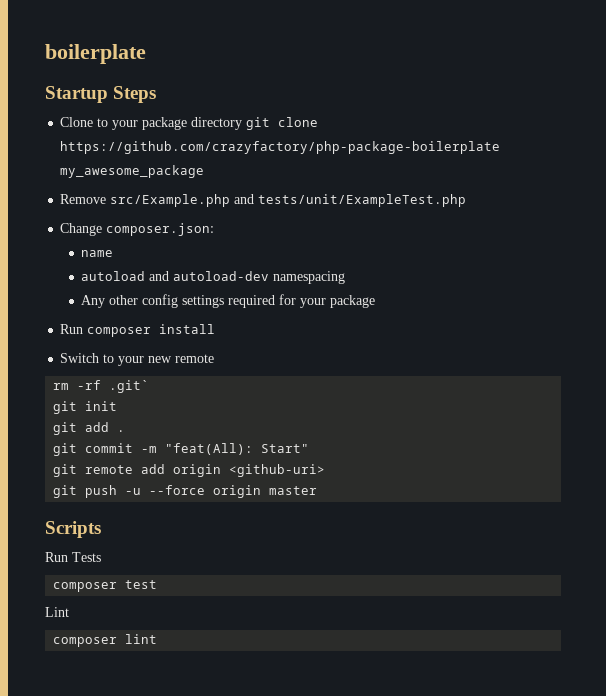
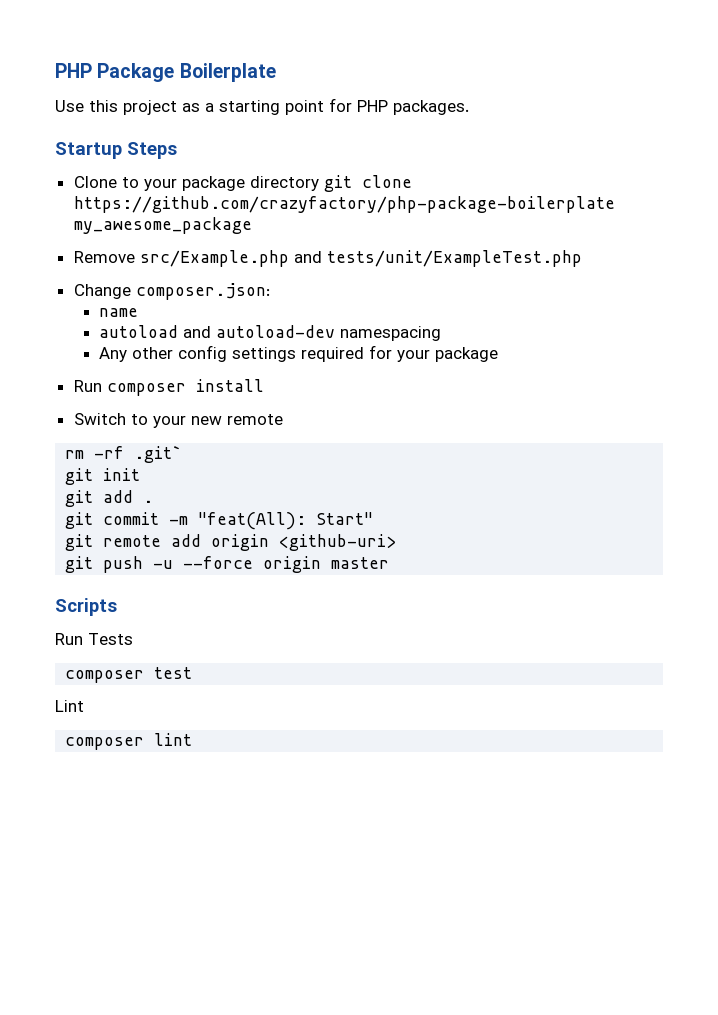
[45,44,146,64] boilerplate -> [55,63,276,82] [55,98,469,115] PHP Package Boilerplate // Use this project as a starting point for PHP packages.

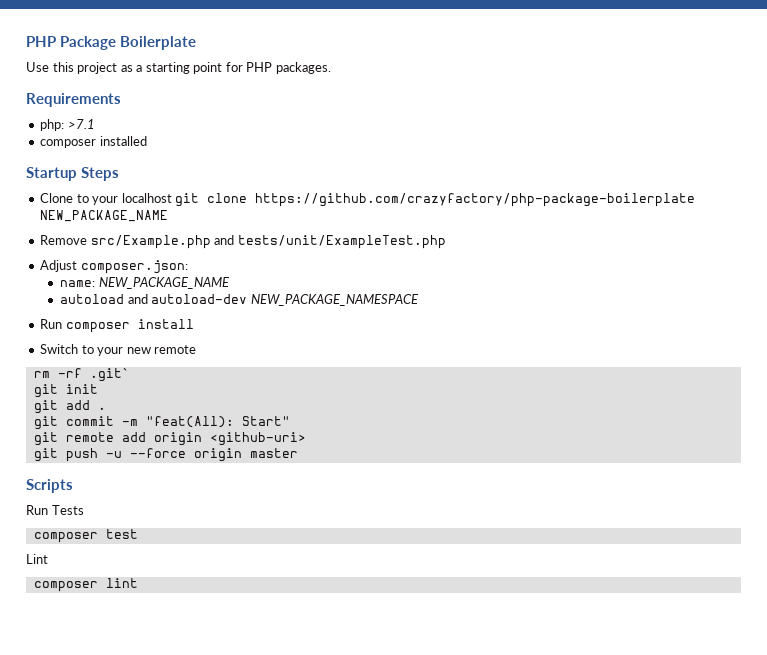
(469, 107) none -> [26,93,121,107] [40,119,95,131] [40,136,147,148] // Requirements // php: >7.1 // composer installed
[181,176,319,191] package directory -> [121,193,172,203] localhost
[73,217,252,234] my_awesome_package -> [40,210,169,222] NEW_PACKAGE_NAME
[73,284,131,299] Change -> [40,260,78,272] Adjust
[99,308,139,317] name -> [60,277,230,289] name: NEW_PACKAGE_NAME
[340,326,442,341] [99,345,499,362] namespacing // Any other config settings required for your package -> [250,294,419,306] NEW_PACKAGE_NAMESPACE

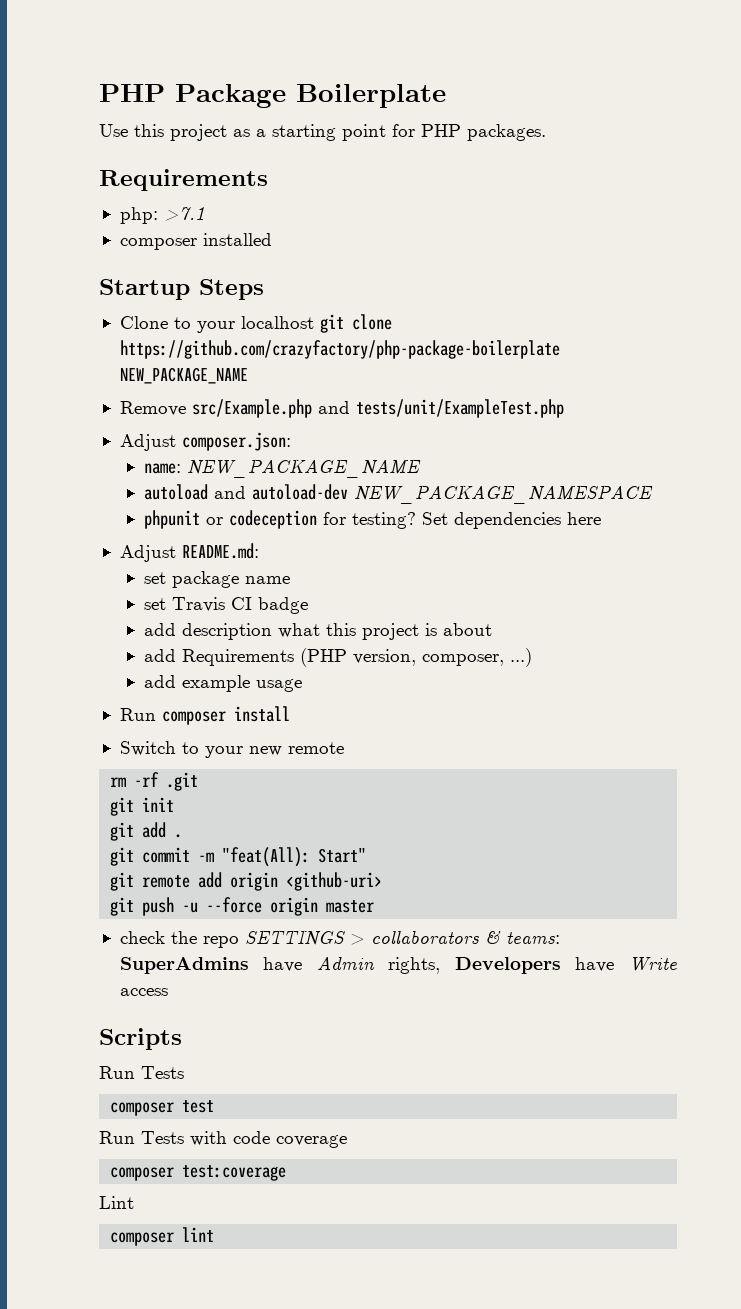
(419, 300) none -> [143,510,601,529] [119,543,259,562] [143,571,290,588] [143,597,308,614] [143,623,492,640] [143,648,532,667] [143,675,302,692] // phpunit or codeception for testing? Set dependencies here // Adjust README.md: // set package name // set Travis CI badge // add description what this project is about // add Requirements (PHP version, composer, ...) // add example usage
[89,368,130,382] .git` -> [166,772,199,791] .git
(298, 453) none -> [119,930,560,948] [119,956,677,974] [119,988,168,996] // check the repo SETTINGS > collaborators & teams: SuperAdmins have Admin rights, Developers have Write access
(138, 534) none -> [99,1131,347,1148] [110,1165,287,1181] // Run Tests with code coverage // composer test:coverage

